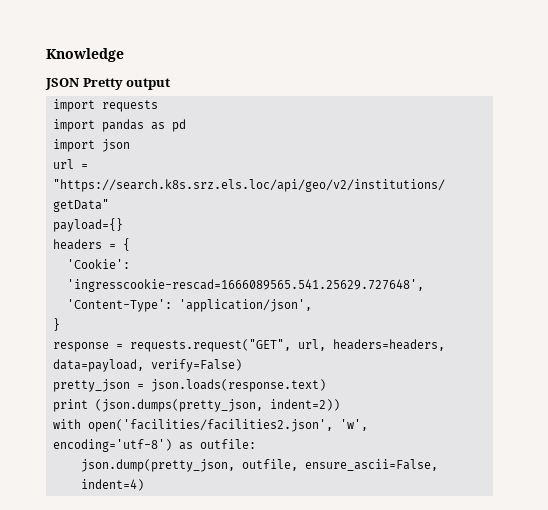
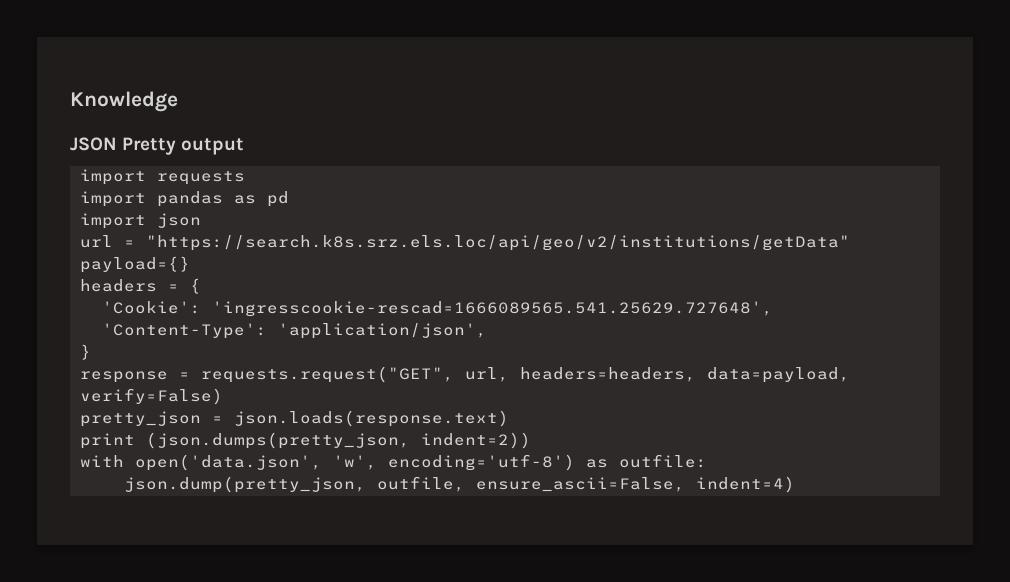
[87,419,333,432] open('facilities/facilities2.json', -> [134,454,322,471] open('data.json',

